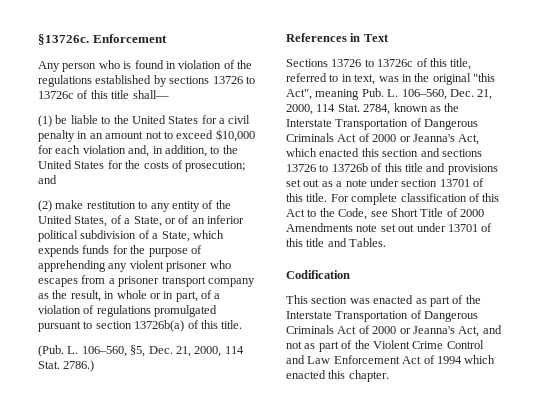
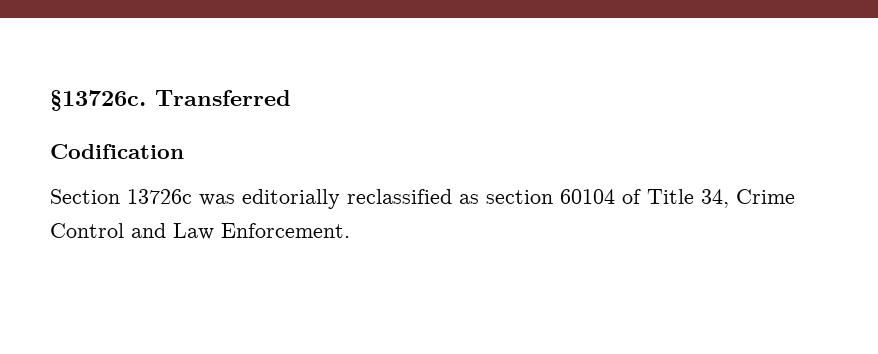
[92,34,167,43] [38,60,252,72] [38,75,255,87] [38,90,169,99] [38,115,251,127] [38,129,255,142] [38,145,238,157] [38,160,246,172] [38,175,57,184] [38,200,231,212] [38,215,244,227] [38,230,224,242] [38,245,202,257] [38,260,231,272] [38,275,255,287] [38,290,221,302] [38,305,218,317] [38,320,243,332] [38,345,244,357] [38,360,95,372] [286,33,389,42] [286,58,472,70] [286,73,495,85] [286,88,493,100] [286,103,460,115] [286,118,479,130] [286,133,480,145] [286,148,482,157] [286,163,498,175] [286,178,484,187] [286,193,500,205] [286,208,484,220] [286,223,493,232] [286,238,387,247] [286,270,350,279] [286,295,481,307] [286,310,479,322] [286,325,502,337] [286,340,484,352] [286,355,496,364] [286,370,389,382] Enforcement // Any person who is found in violation of the regulations established by sections 13726 to 13726c of this title shall— // (1) be liable to the United States for a civil penalty in an amount not to exceed $10,000 for each violation and, in addition, to the United States for the costs of prosecution; and // (2) make restitution to any entity of the United States, of a State, or of an inferior political subdivision of a State, which expends funds for the purpose of apprehending any violent prisoner who escapes from a prisoner transport company as the result, in whole or in part, of a violation of regulations promulgated pursuant to section 13726b(a) of this title. // (Pub. L. 106–560, §5, Dec. 21, 2000, 114 Stat. 2786.) // References in Text // Sections 13726 to 13726c of this title, referred to in text, was in the original "this Act", meaning Pub. L. 106–560, Dec. 21, 2000, 114 Stat. 2784, known as the Interstate Transportation of Dangerous Criminals Act of 2000 or Jeanna's Act, which enacted this section and sections 13726 to 13726b of this title and provisions set out as a note under section 13701 of this title. For complete classification of this Act to the Code, see Short Title of 2000 Amendments note set out under 13701 of this title and Tables. // Codification // This section was enacted as part of the Interstate Transportation of Dangerous Criminals Act of 2000 or Jeanna's Act, and not as part of the Violent Crime Control and Law Enforcement Act of 1994 which enacted this chapter. -> [155,90,291,106] [50,144,184,159] [50,189,795,209] [50,223,350,240] Transferred // Codification // Section 13726c was editorially reclassified as section 60104 of Title 34, Crime Control and Law Enforcement.

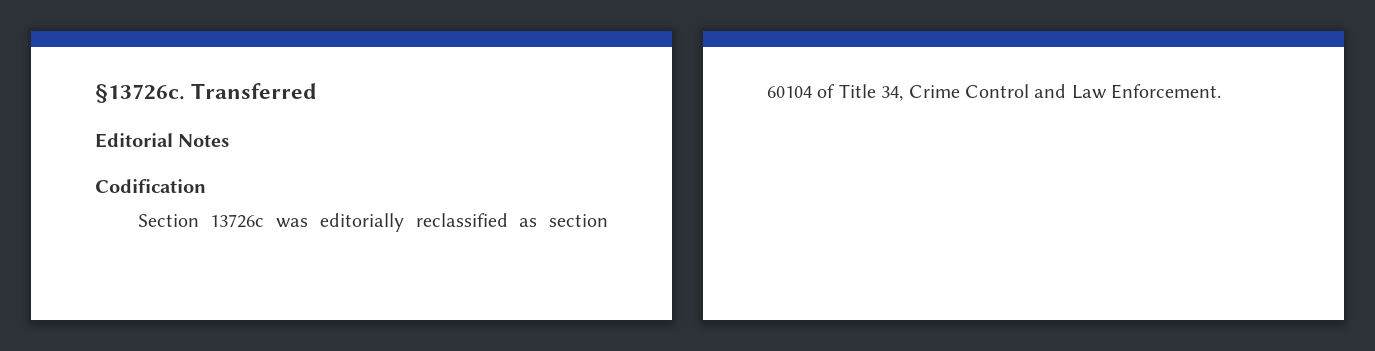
(291, 98) none -> [95,133,230,148] // Editorial Notes

